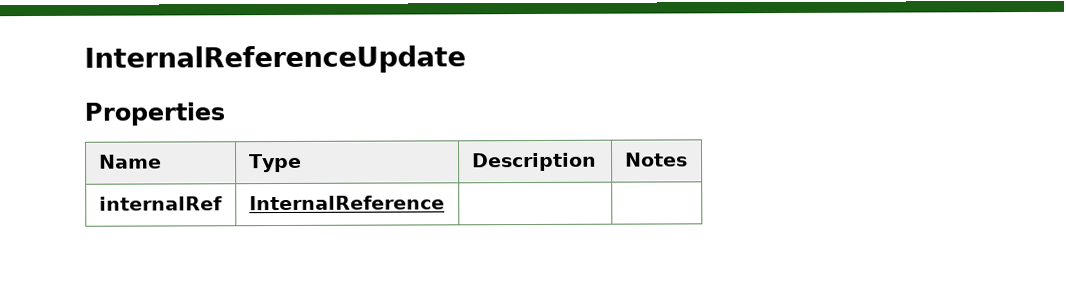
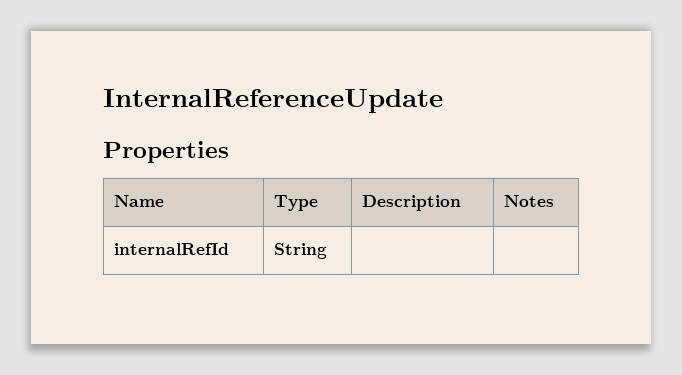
[98,196,223,211] [248,195,445,211] internalRef | InternalReference -> [113,243,229,255] [273,243,327,259] internalRefId | String

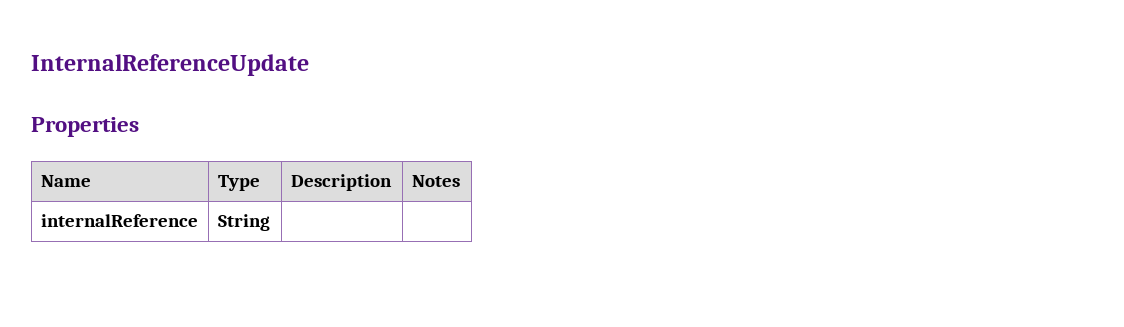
[113,243,229,255] internalRefId -> [40,214,198,227] internalReference

